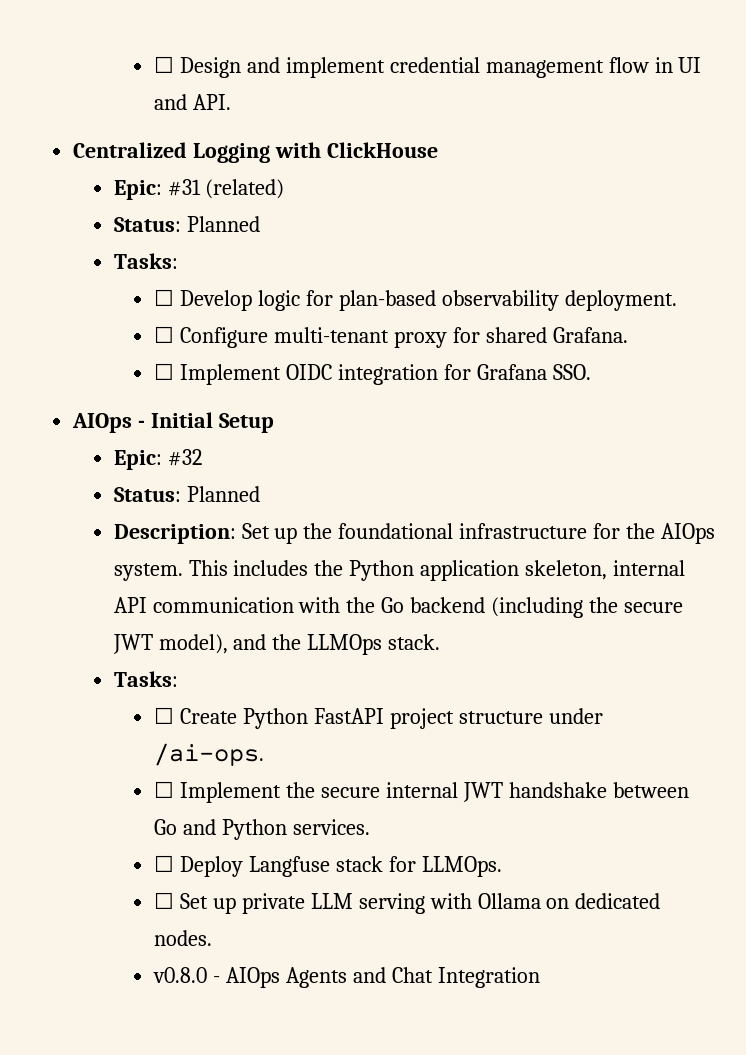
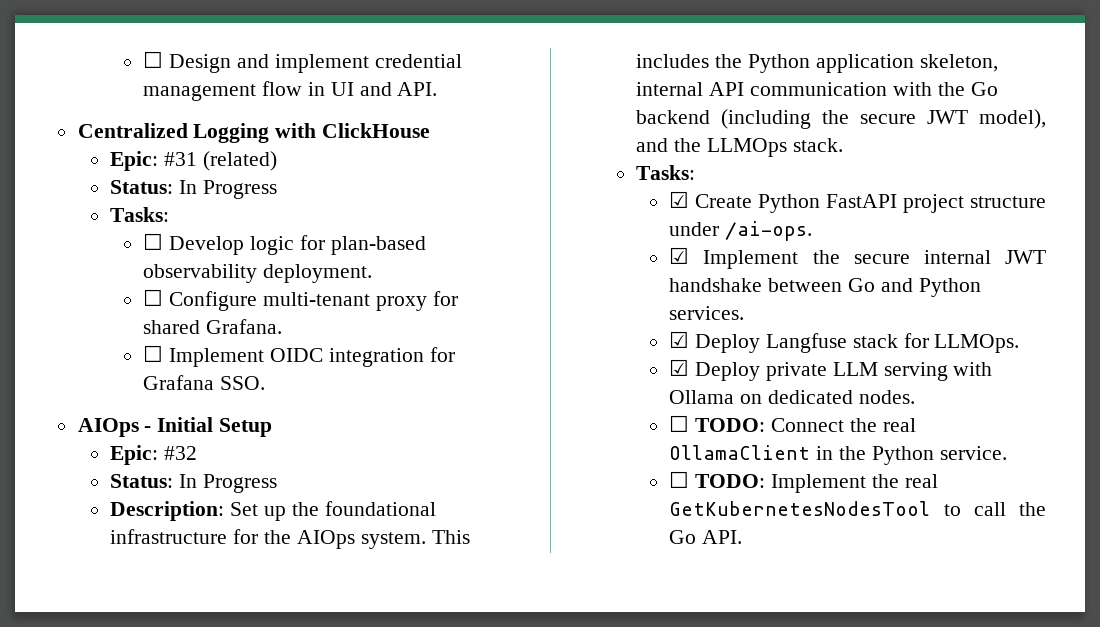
[186,216,260,232] Planned -> [179,180,278,199] In Progress
[186,486,260,502] Planned -> [179,474,278,493] In Progress
[153,707,174,724] ☐ -> [669,191,690,208] ☑
[153,781,174,798] ☐ -> [669,247,690,264] ☑
[153,855,174,872] ☐ -> [669,331,690,348] ☑
[153,892,236,914] ☐ Set up -> [669,359,761,381] ☑ Deploy
[152,967,540,988] v0.8.0 - AIOps Agents and Chat Integration -> [669,415,916,432] [669,445,1007,465] [669,471,938,493] [669,501,1046,516] [669,530,743,544] ☐ TODO: Connect the real OllamaClient in the Python service. // ☐ TODO: Implement the real GetKubernetesNodesTool to call the Go API.

